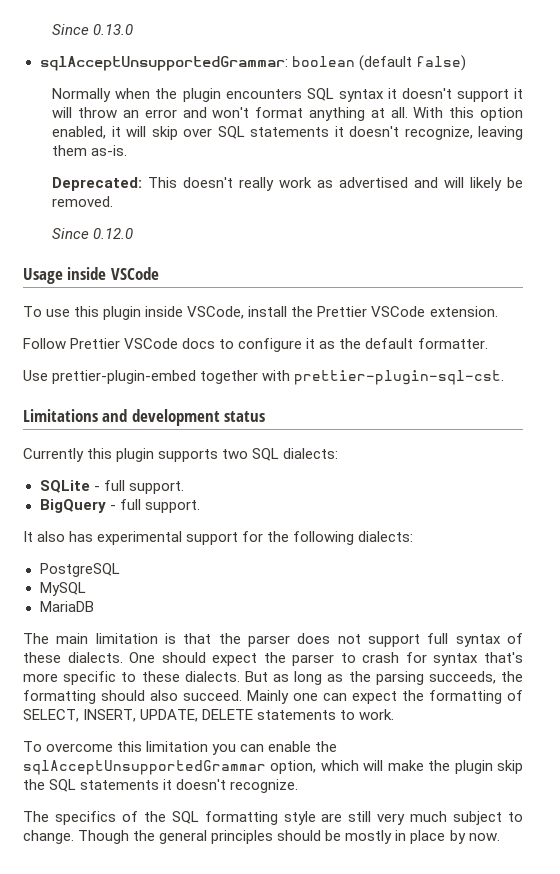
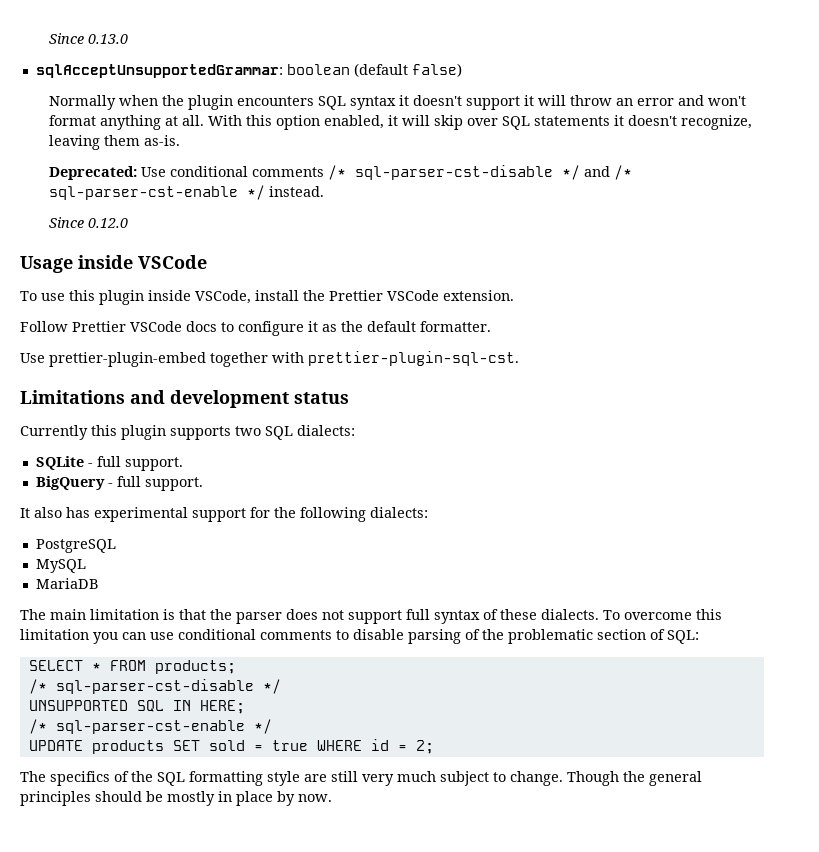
[148,177,523,191] [52,196,114,207] This doesn't really work as advertised and will likely be removed. -> [140,165,632,180] [48,185,324,200] Use conditional comments /* sql-parser-cst-disable */ and /* sql-parser-cst-enable */ instead.
[129,652,524,666] [23,671,524,685] [23,690,523,704] [23,709,395,722] One should expect the parser to crash for syntax that's more specific to these dialects. But as long as the parsing succeeds, the formatting should also succeed. Mainly one can expect the formatting of SELECT, INSERT, UPDATE, DELETE statements to work. // -> (599, 614) none
[268,741,338,752] [23,760,524,775] [23,779,299,793] enable the sqlAcceptUnsupportedGrammar option, which will make the plugin skip the SQL statements it doesn't recognize. -> [150,629,699,644] [28,660,236,674] [28,679,281,694] [28,700,245,714] [28,719,272,734] [28,739,434,754] use conditional comments to disable parsing of the problematic section of SQL: // SELECT * FROM products; // /* sql-parser-cst-disable */ // UNSUPPORTED SQL IN HERE; // /* sql-parser-cst-enable */ // UPDATE products SET sold = true WHERE id = 2;

